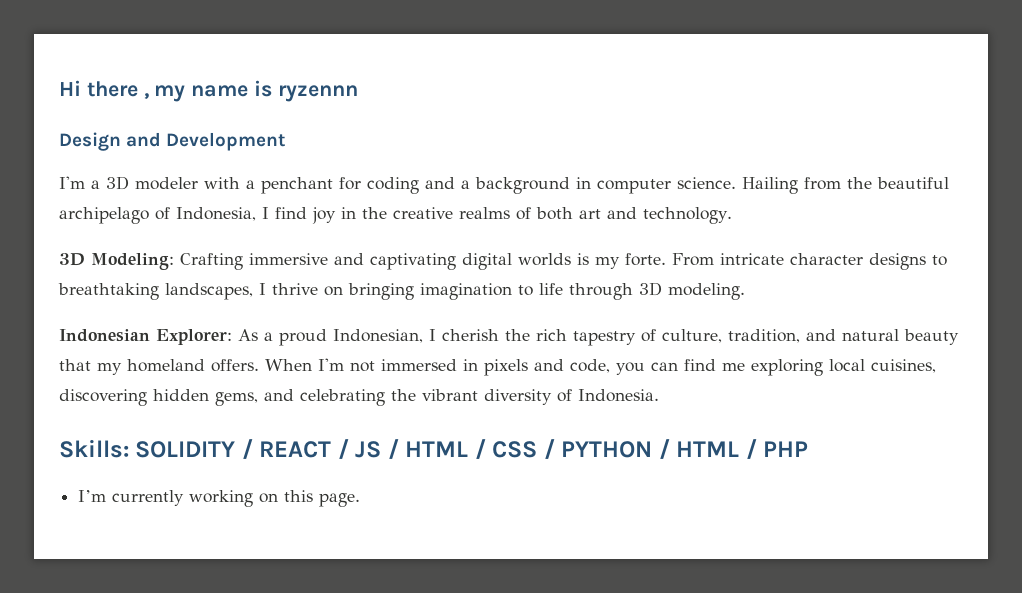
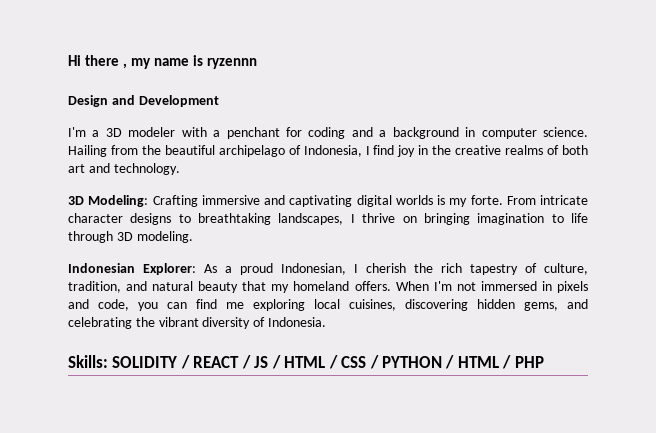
[78,490,361,507] // I’m currently working on this page. -> (544, 362) none

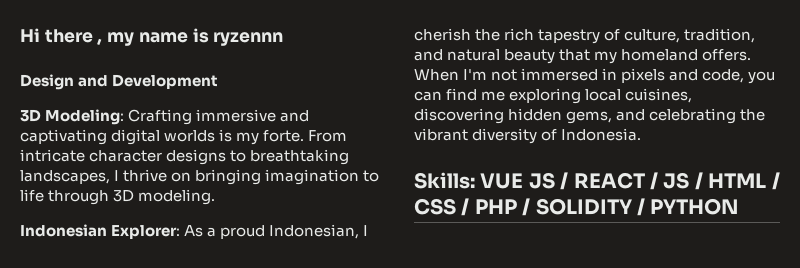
[68,127,588,139] [68,145,588,157] [68,163,180,175] // I'm a 3D modeler with a penchant for coding and a background in computer science. Hailing from the beautiful archipelago of Indonesia, I find joy in the creative realms of both art and technology. -> (219, 81) none
[112,356,178,368] SOLIDITY -> [480,172,555,189] VUE JS
[382,355,544,369] PYTHON / HTML / PHP -> [474,198,740,216] PHP / SOLIDITY / PYTHON

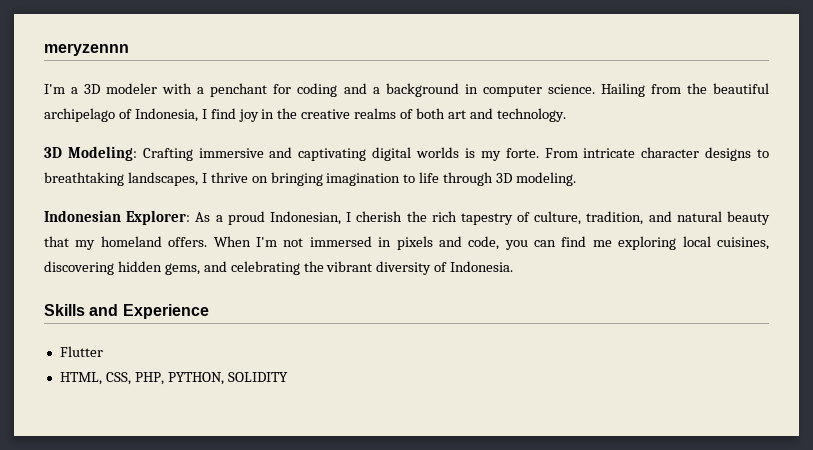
[20,28,284,46] [20,74,219,90] Hi there , my name is ryzennn // Design and Development -> [44,43,129,56] [44,83,769,97] [44,108,566,122] meryzennn // I'm a 3D modeler with a penchant for coding and a background in computer science. Hailing from the beautiful archipelago of Indonesia, I find joy in the creative realms of both art and technology.
[414,172,780,190] [414,198,740,216] Skills: VUE JS / REACT / JS / HTML / CSS / PHP / SOLIDITY / PYTHON -> [44,304,209,319] [59,346,103,357] [59,372,288,385] Skills and Experience // Flutter // HTML, CSS, PHP, PYTHON, SOLIDITY

